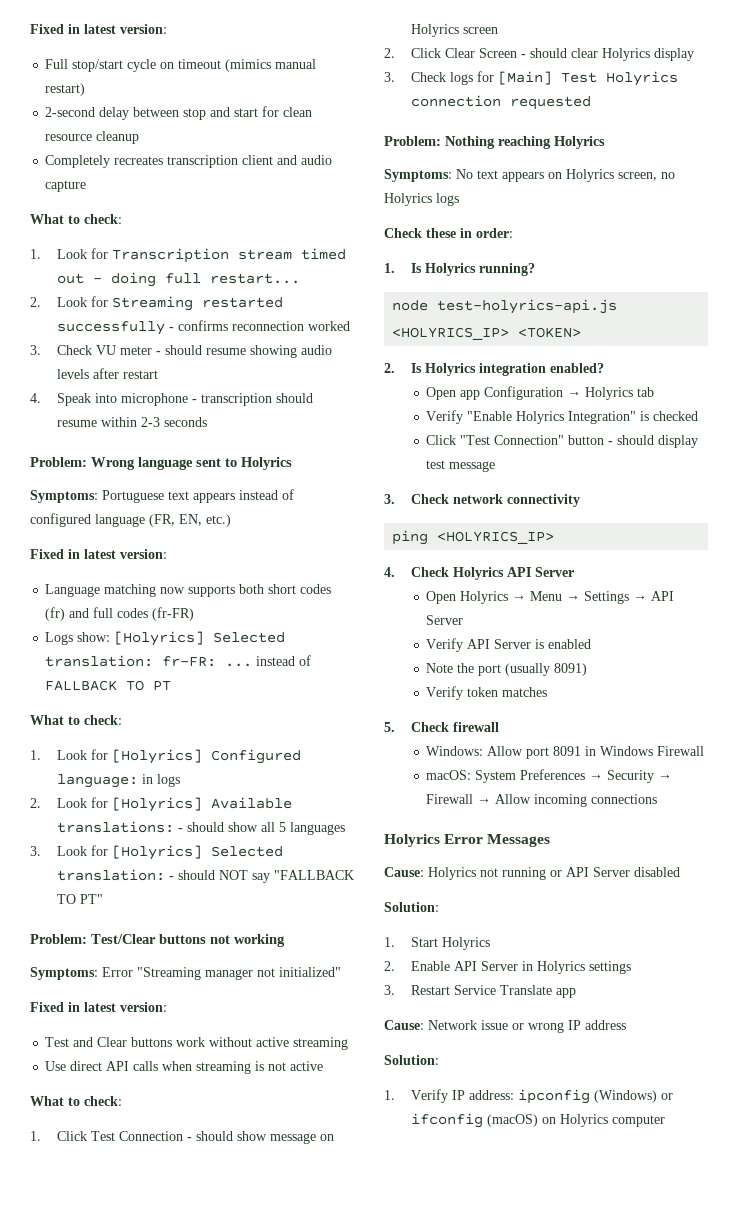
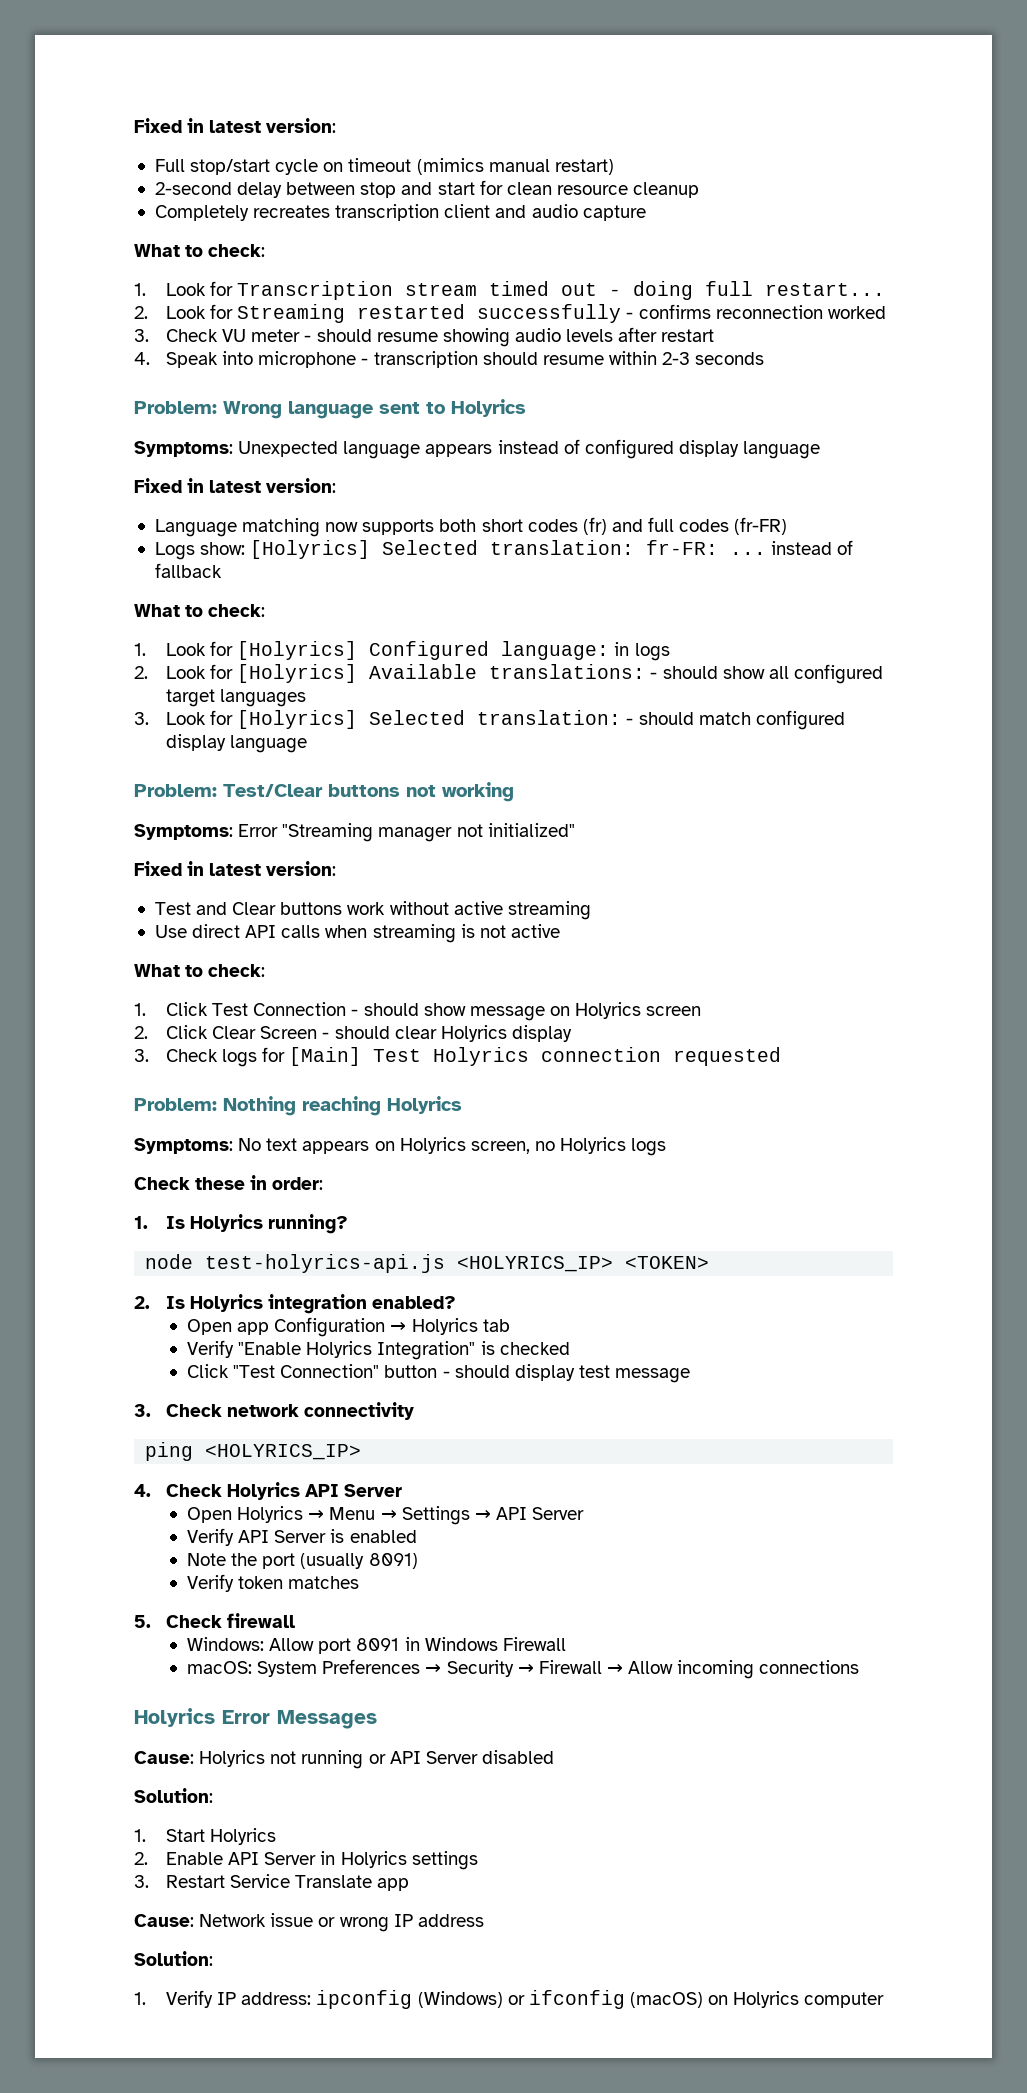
[102,490,189,503] Portuguese text -> [238,441,421,459] Unexpected language
[95,514,231,527] language (FR, EN, etc.) -> [678,440,821,459] display language
[45,680,172,691] FALLBACK TO PT -> [154,563,222,578] fallback
[278,822,286,832] 5 -> [793,664,883,684] [166,689,216,707] configured target
[218,870,354,883] [56,894,103,904] NOT say "FALLBACK TO PT" -> [698,710,845,730] [166,734,308,753] match configured display language

